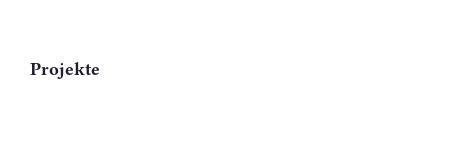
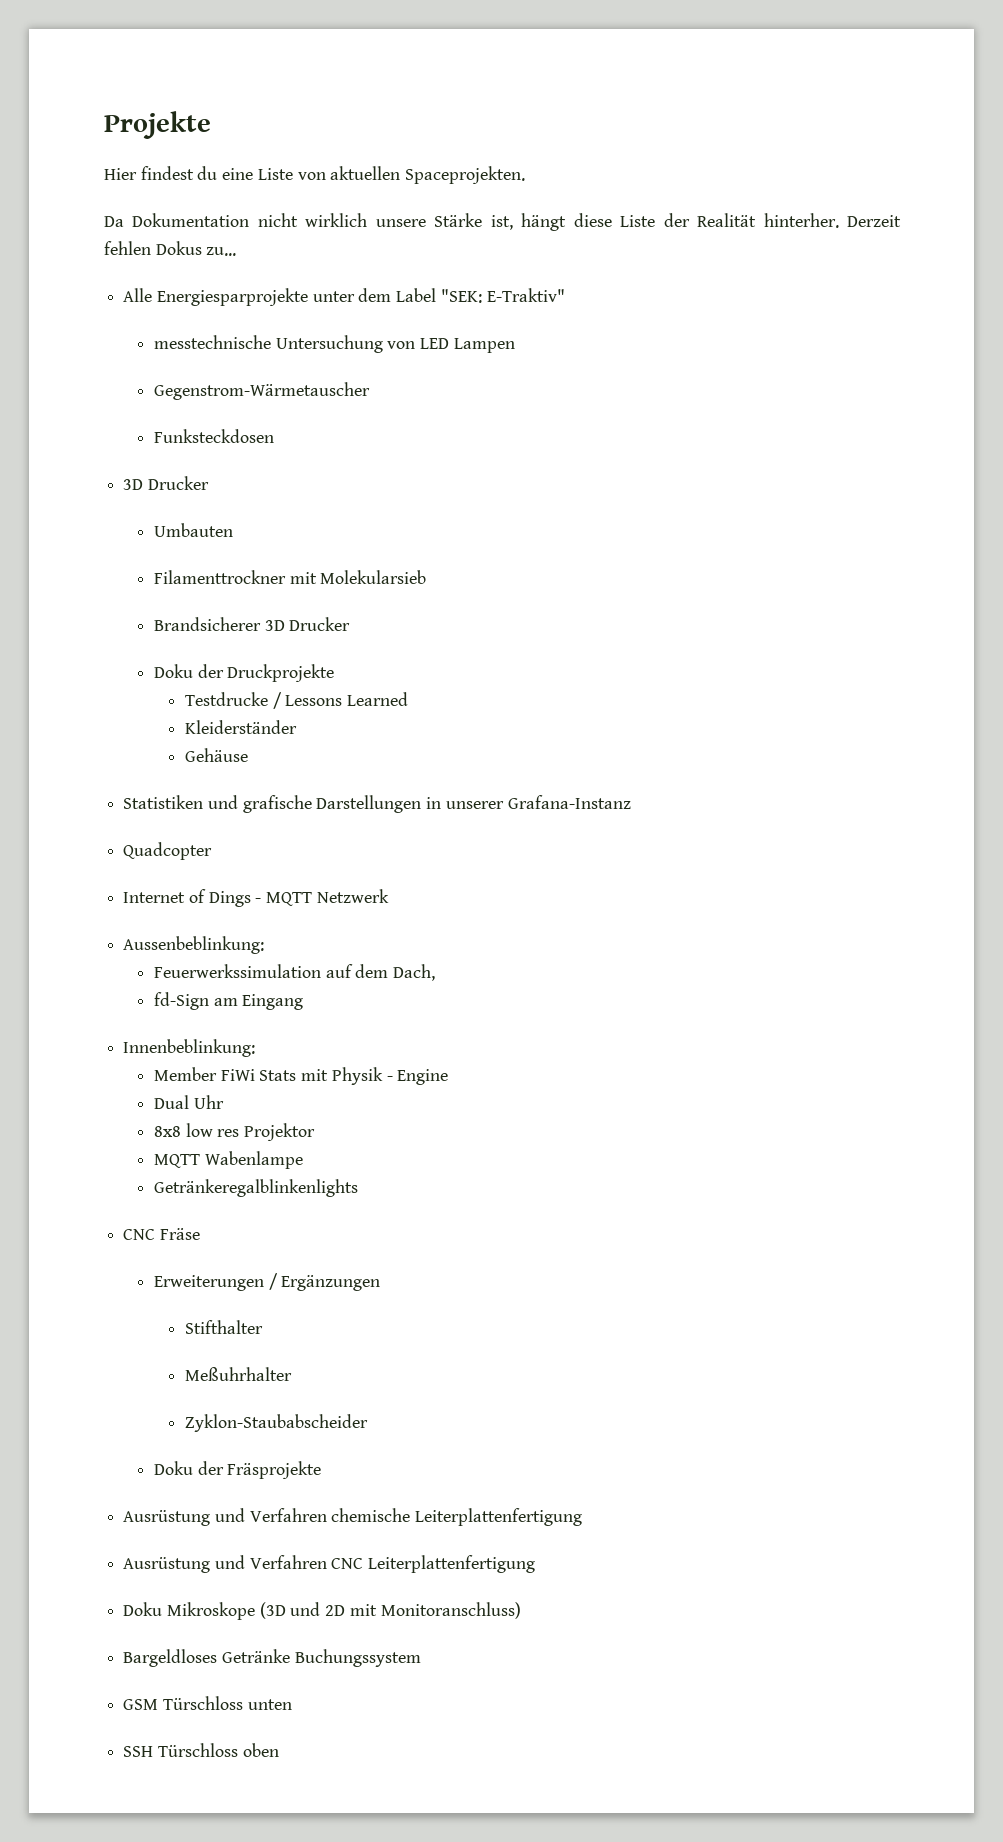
(100, 70) none -> [104,166,526,184] [104,213,901,231] [104,241,237,256] [123,288,565,306] [154,335,515,353] [154,382,371,400] [154,429,275,443] [123,476,209,490] [154,523,234,537] [154,570,427,584] [154,617,351,631] [154,664,335,682] [184,692,408,709] [184,720,297,734] [184,748,248,762] [123,795,631,813] [123,842,213,860] [123,889,389,907] [123,936,265,954] [154,964,436,981] [154,992,304,1010] [123,1039,256,1057] [154,1067,449,1085] [154,1095,224,1109] [154,1123,316,1141] [154,1151,303,1169] [154,1179,359,1197] [123,1228,200,1240] [154,1273,381,1291] [184,1320,263,1334] [184,1367,292,1381] [184,1414,368,1432] [154,1461,322,1479] [123,1508,583,1526] [123,1555,536,1573] [123,1602,521,1620] [123,1649,421,1667] [123,1696,292,1710] [123,1743,279,1757] // Hier findest du eine Liste von aktuellen Spaceprojekten. // Da Dokumentation nicht wirklich unsere Stärke ist, hängt diese Liste der Realität hinterher. Derzeit fehlen Dokus zu... // Alle Energiesparprojekte unter dem Label "SEK: E-Traktiv" // messtechnische Untersuchung von LED Lampen // Gegenstrom-Wärmetauscher // Funksteckdosen // 3D Drucker // Umbauten // Filamenttrockner mit Molekularsieb // Brandsicherer 3D Drucker // Doku der Druckprojekte // Testdrucke / Lessons Learned // Kleiderständer // Gehäuse // Statistiken und grafische Darstellungen in unserer Grafana-Instanz // Quadcopter // Internet of Dings - MQTT Netzwerk // Aussenbeblinkung: // Feuerwerkssimulation auf dem Dach, // fd-Sign am Eingang // Innenbeblinkung: // Member FiWi Stats mit Physik - Engine // Dual Uhr // 8x8 low res Projektor // MQTT Wabenlampe // Getränkeregalblinkenlights // CNC Fräse // Erweiterungen / Ergänzungen // Stifthalter // Meßuhrhalter // Zyklon-Staubabscheider // Doku der Fräsprojekte // Ausrüstung und Verfahren chemische Leiterplattenfertigung // Ausrüstung und Verfahren CNC Leiterplattenfertigung // Doku Mikroskope (3D und 2D mit Monitoranschluss) // Bargeldloses Getränke Buchungssystem // GSM Türschloss unten // SSH Türschloss oben

